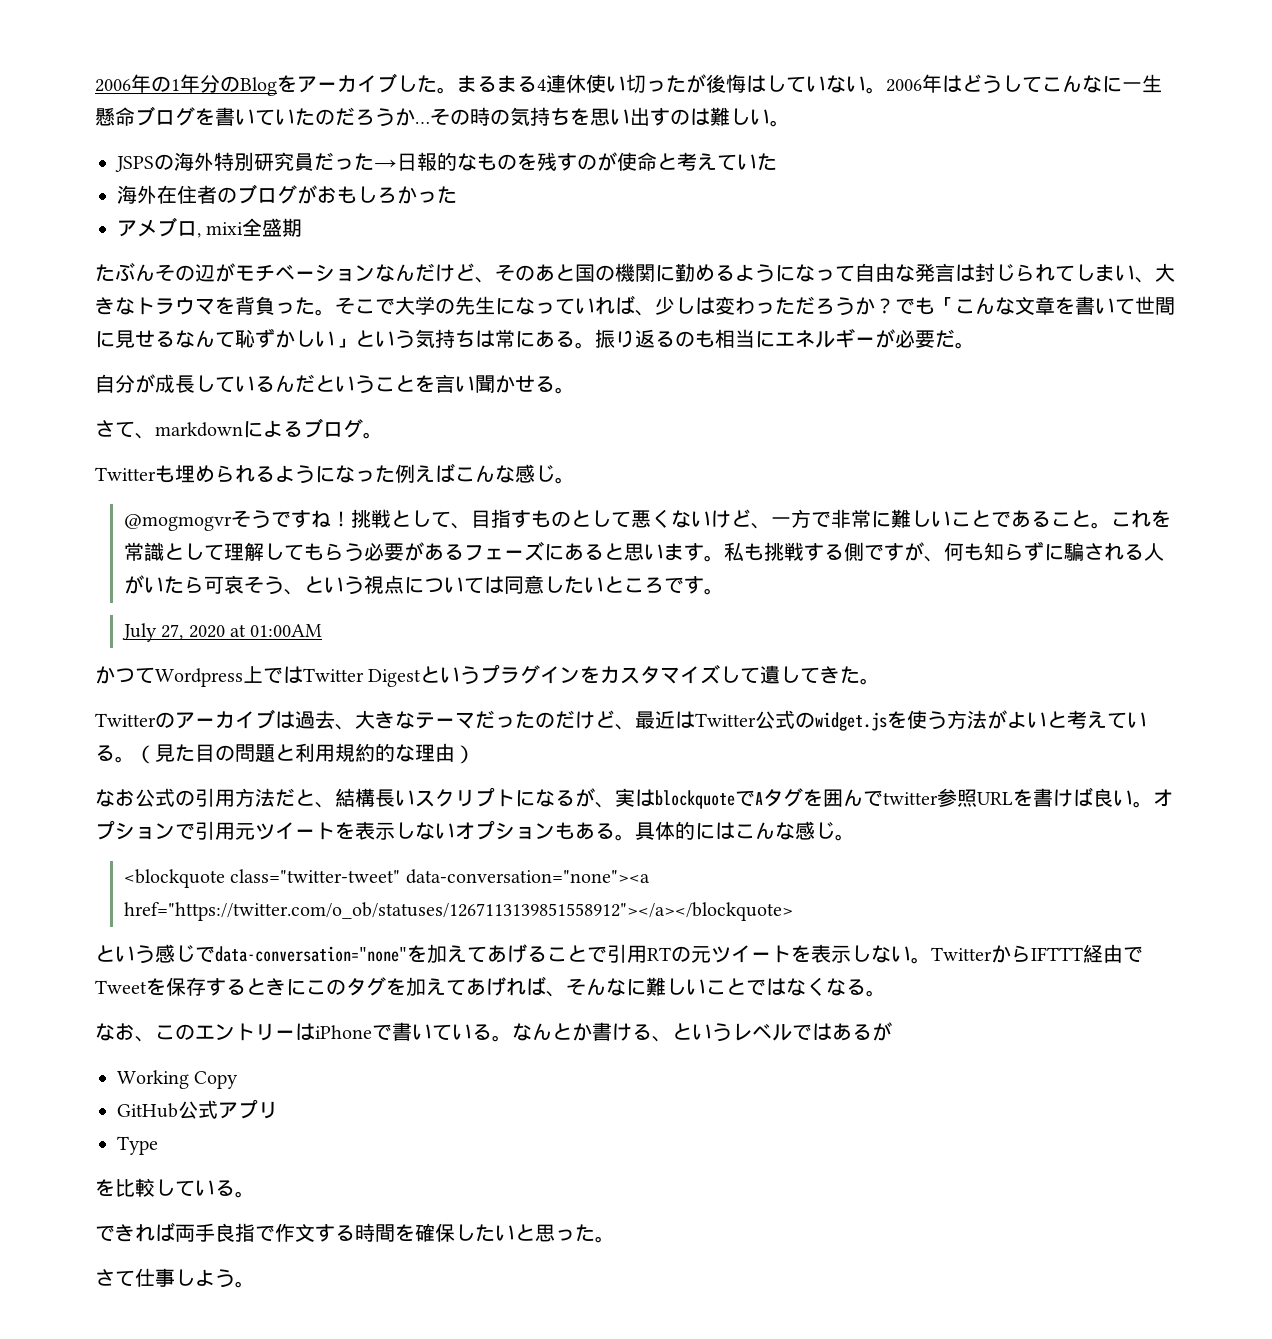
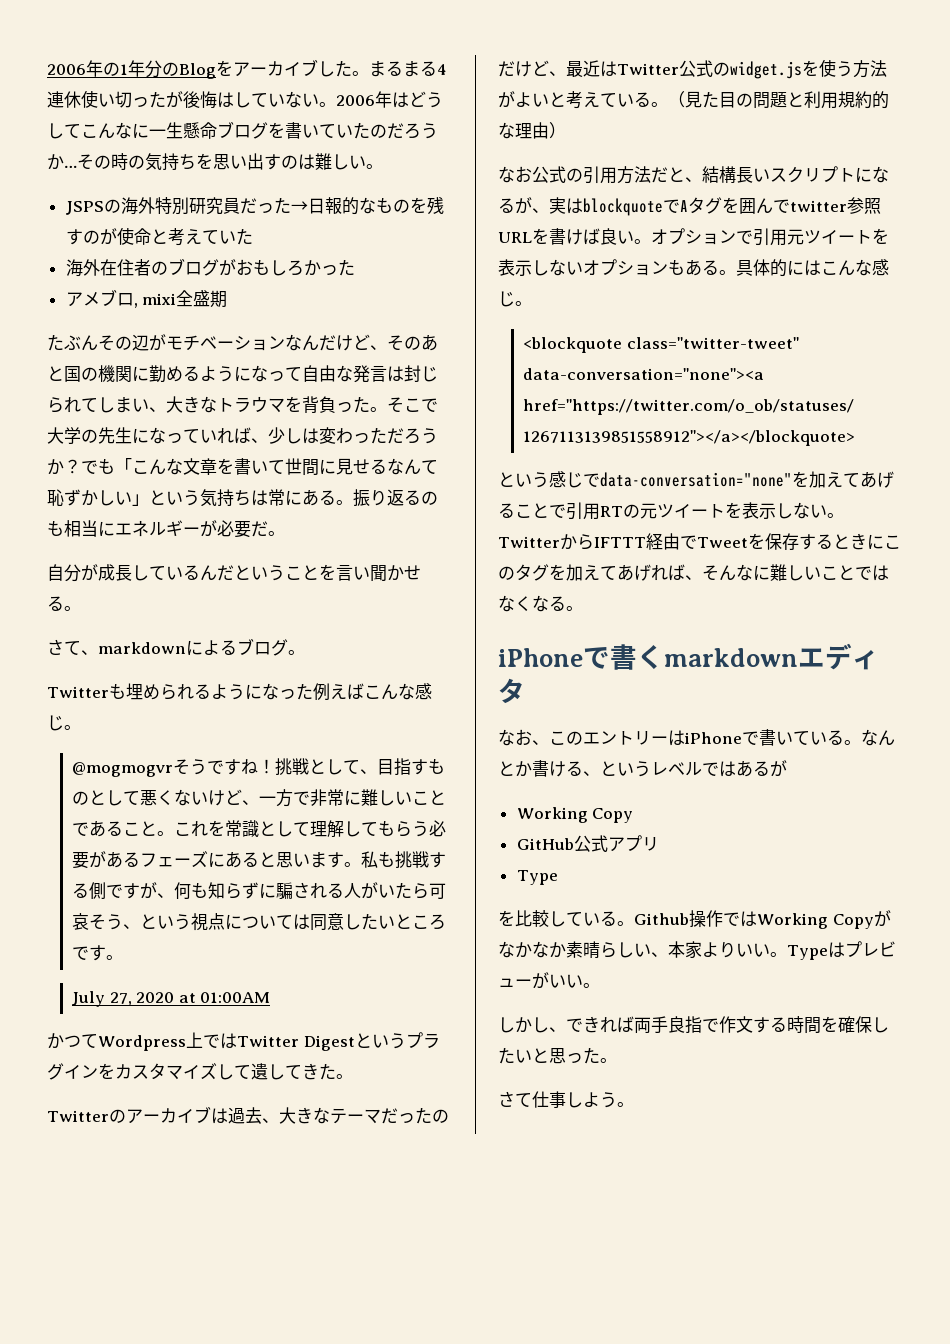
(886, 993) none -> [498,643,879,670] [498,678,525,704] // iPhoneで書くmarkdownエディタ
(255, 1194) // -> [634,910,891,929] [498,941,896,960] [498,972,600,989] [498,1017,566,1033] Github操作ではWorking Copyがなかなか素晴らしい、本家よりいい。Typeはプレビューがいい。 // しかし、

